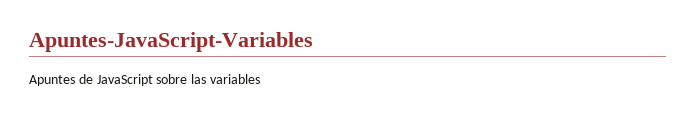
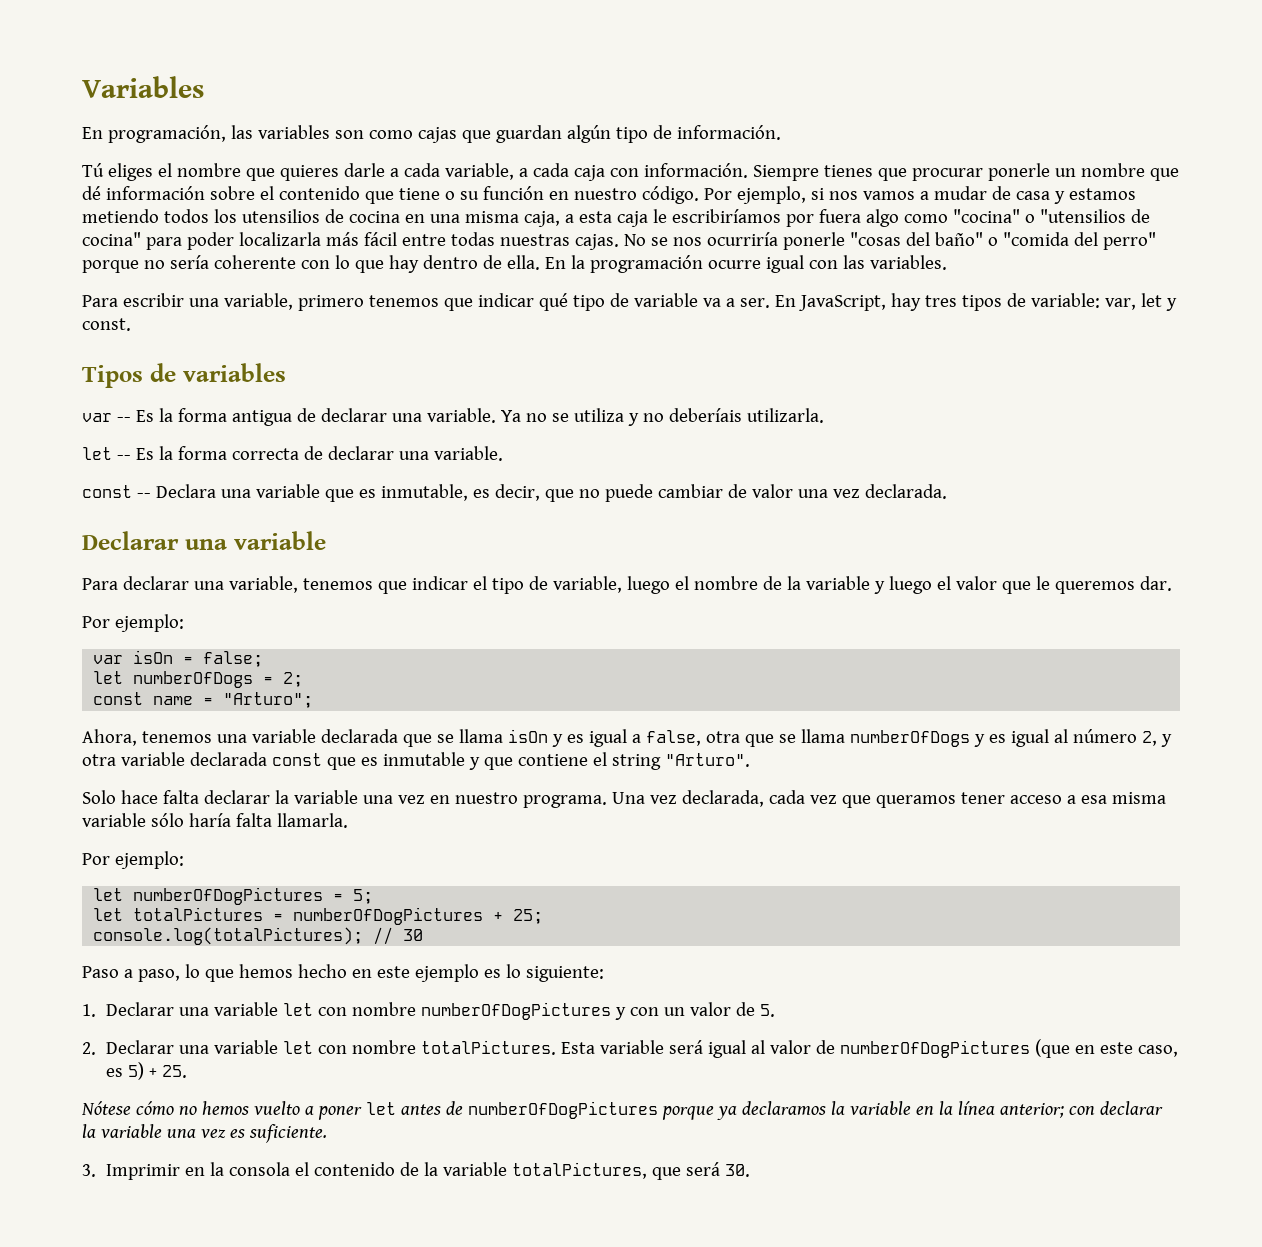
[29,32,313,52] [29,74,260,86] Apuntes-JavaScript-Variables // Apuntes de JavaScript sobre las variables -> [82,76,204,98] [82,125,781,143] [82,163,1179,181] [82,186,1136,204] [82,209,1150,227] [82,232,1156,250] [82,255,947,273] [82,293,1177,311] [82,318,131,331] [82,363,286,388] [82,408,824,426] [82,446,503,461] [82,484,947,502] [82,531,326,550] [82,576,1172,594] [82,614,184,632] [93,650,264,667] [93,671,304,688] [93,692,314,708] [82,729,1172,747] [82,752,750,770] [82,790,1166,808] [82,813,348,828] [82,851,184,869] [93,887,374,905] [93,907,544,925] [93,927,424,945] [82,964,604,982] [82,1002,775,1020] [82,1039,1178,1058] [105,1062,187,1080] [81,1101,1163,1120] [82,1124,327,1143] [82,1162,750,1180] Variables // En programación, las variables son como cajas que guardan algún tipo de información. // Tú eliges el nombre que quieres darle a cada variable, a cada caja con información. Siempre tienes que procurar ponerle un nombre que dé información sobre el contenido que tiene o su función en nuestro código. Por ejemplo, si nos vamos a mudar de casa y estamos metiendo todos los utensilios de cocina en una misma caja, a esta caja le escribiríamos por fuera algo como "cocina" o "utensilios de cocina" para poder localizarla más fácil entre todas nuestras cajas. No se nos ocurriría ponerle "cosas del baño" o "comida del perro" porque no sería coherente con lo que hay dentro de ella. En la programación ocurre igual con las variables. // Para escribir una variable, primero tenemos que indicar qué tipo de variable va a ser. En JavaScript, hay tres tipos de variable: var, let y const. // Tipos de variables // var -- Es la forma antigua de declarar una variable. Ya no se utiliza y no deberíais utilizarla. // let -- Es la forma correcta de declarar una variable. // const -- Declara una variable que es inmutable, es decir, que no puede cambiar de valor una vez declarada. // Declarar una variable // Para declarar una variable, tenemos que indicar el tipo de variable, luego el nombre de la variable y luego el valor que le queremos dar. // Por ejemplo: // var isOn = false; // let numberOfDogs = 2; // const name = "Arturo"; // Ahora, tenemos una variable declarada que se llama isOn y es igual a false, otra que se llama numberOfDogs y es igual al número 2, y otra variable declarada const que es inmutable y que contiene el string "Arturo". // Solo hace falta declarar la variable una vez en nuestro programa. Una vez declarada, cada vez que queramos tener acceso a esa misma variable sólo haría falta llamarla. // Por ejemplo: // let numberOfDogPictures = 5; // let totalPictures = numberOfDogPictures + 25; // console.log(totalPictures); // 30 // Paso a paso, lo que hemos hecho en este ejemplo es lo siguiente: // 1. Declarar una variable let con nombre numberOfDogPictures y con un valor de 5. // 2. Declarar una variable let con nombre totalPictures. Esta variable será igual al valor de numberOfDogPictures (que en este caso, es 5) + 25. // Nótese cómo no hemos vuelto a poner let antes de numberOfDogPictures porque ya declaramos la variable en la línea anterior; con declarar la variable una vez es suficiente. // 3. Imprimir en la consola el contenido de la variable totalPictures, que será 30.

